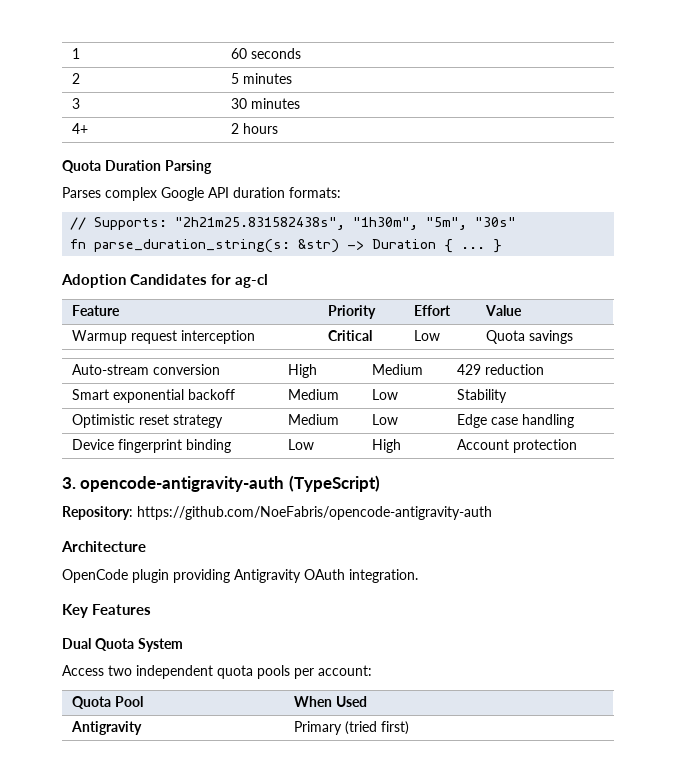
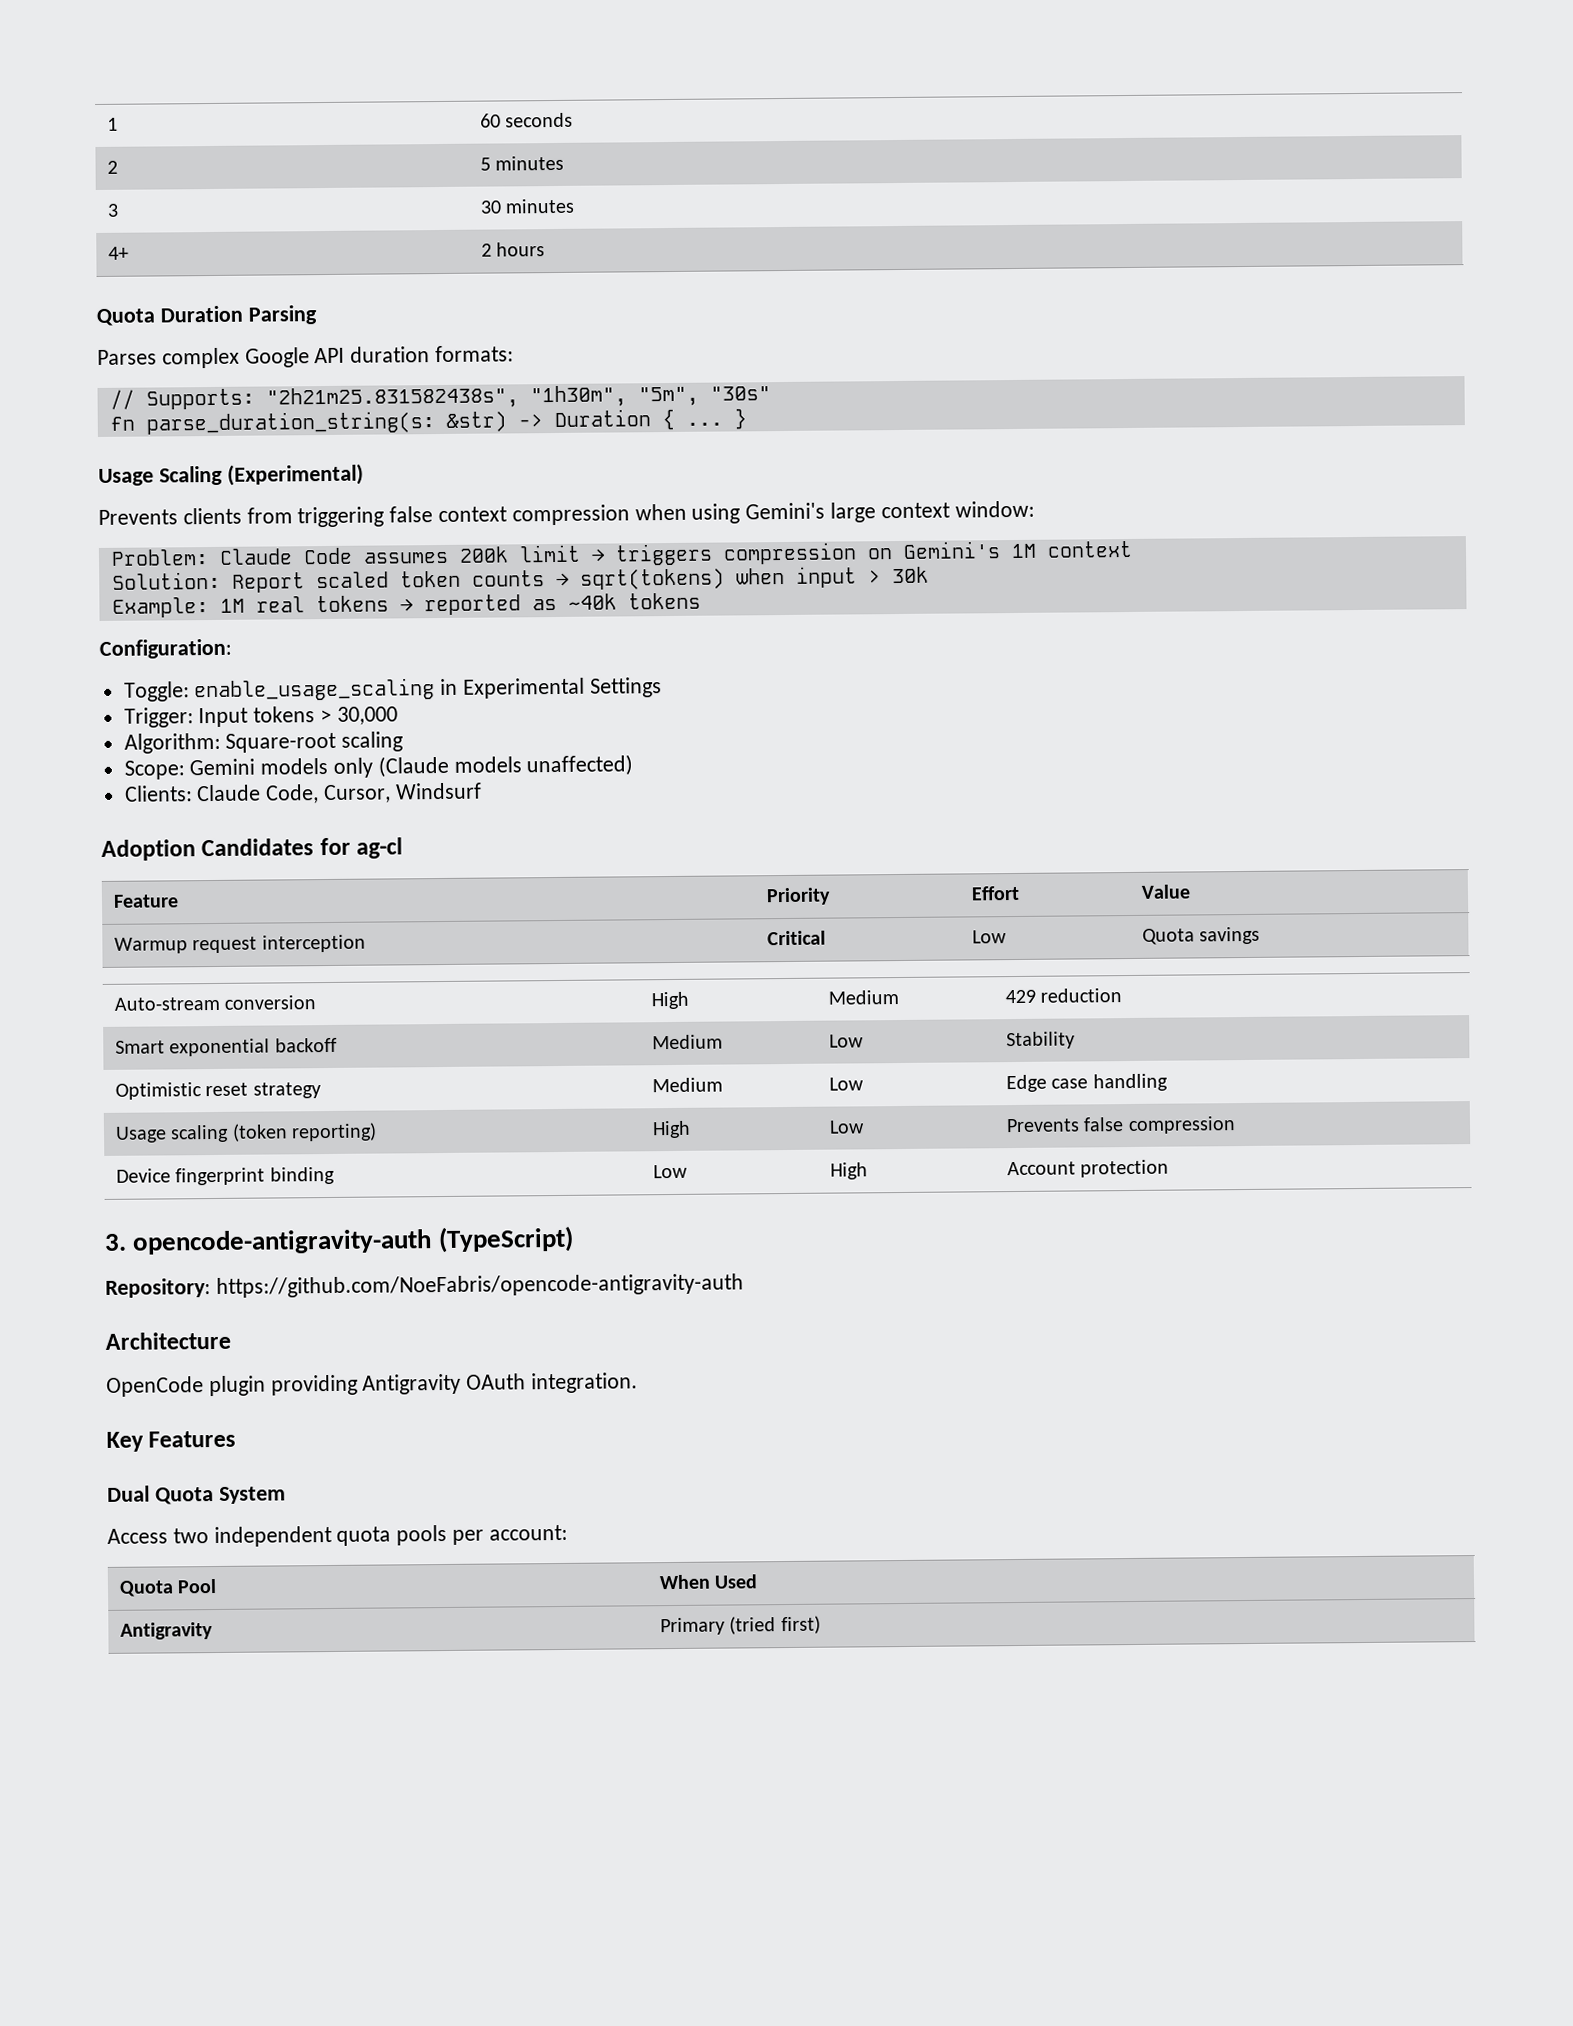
(503, 246) none -> [98,463,364,486] [98,500,1035,528] [110,540,1133,566] [111,566,929,593] [111,592,701,618] [99,638,232,659] [123,677,662,702] [123,706,398,728] [123,731,404,754] [123,754,634,780] [123,782,482,804] // Usage Scaling (Experimental) // Prevents clients from triggering false context compression when using Gemini's large context window: // Problem: Claude Code assumes 200k limit → triggers compression on Gemini's 1M context // Solution: Report scaled token counts → sqrt(tokens) when input > 30k // Example: 1M real tokens → reported as ~40k tokens // Configuration: // Toggle: enable_usage_scaling in Experimental Settings // Trigger: Input tokens > 30,000 // Algorithm: Square-root scaling // Scope: Gemini models only (Claude models unaffected) // Clients: Claude Code, Cursor, Windsurf
(575, 421) none -> [115,1122,377,1143] [652,1120,692,1139] [829,1120,866,1134] [1006,1116,1236,1135] // Usage scaling (token reporting) | High | Low | Prevents false compression

